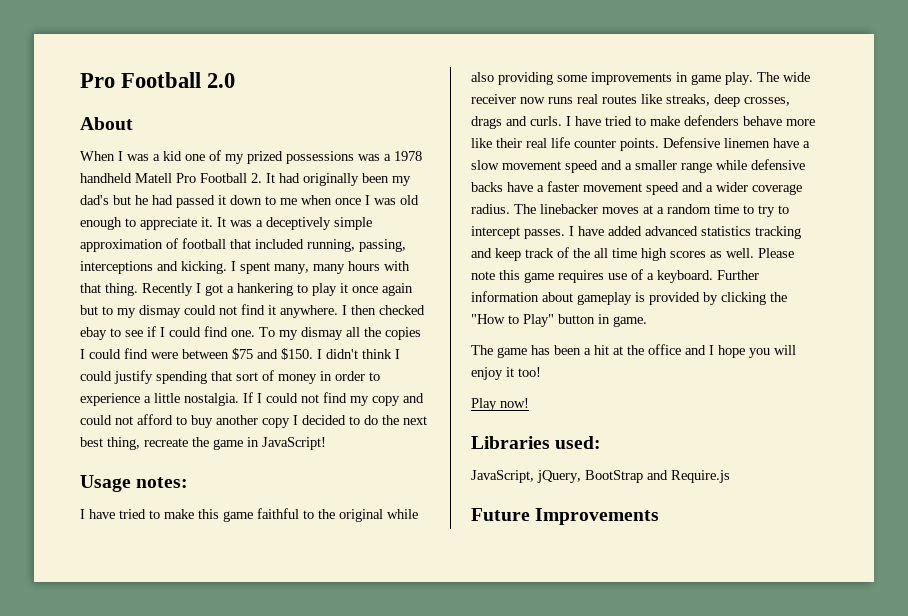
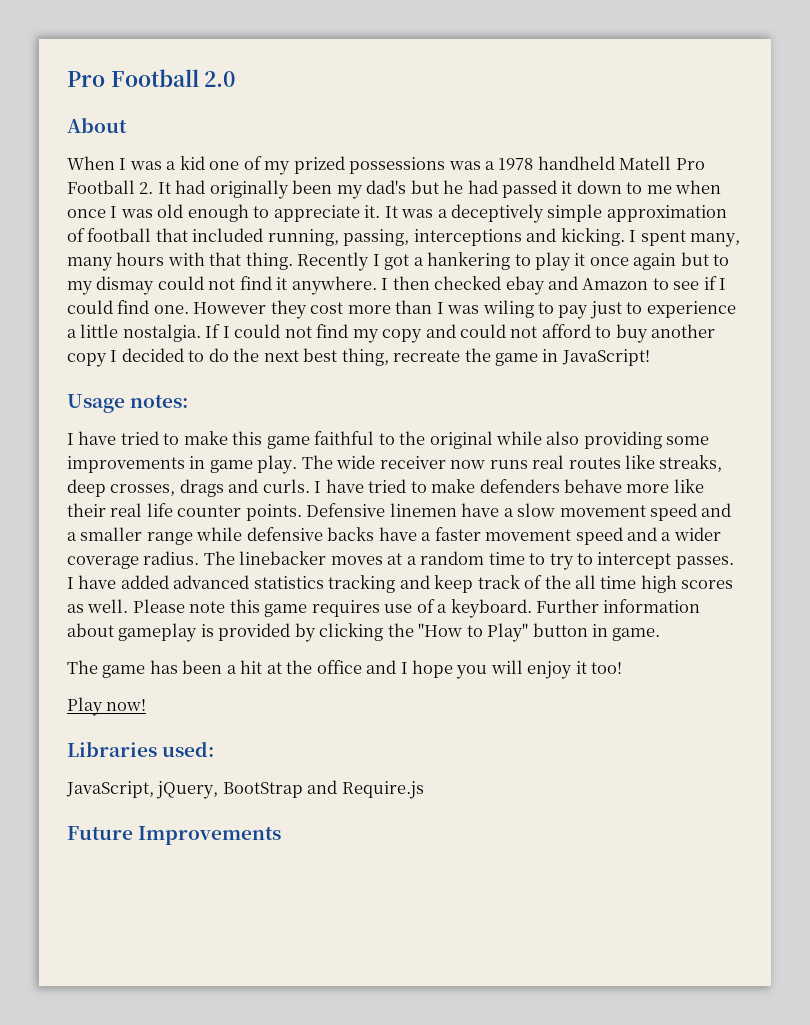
(107, 333) none -> [548,276,649,290] and Amazon
[259,327,421,340] [80,348,400,360] [80,370,365,384] To my dismay all the copies I could find were between $75 and $150. I didn't think I could justify spending that sort of money in order -> [193,300,622,319] However they cost more than I was wiling to pay just

